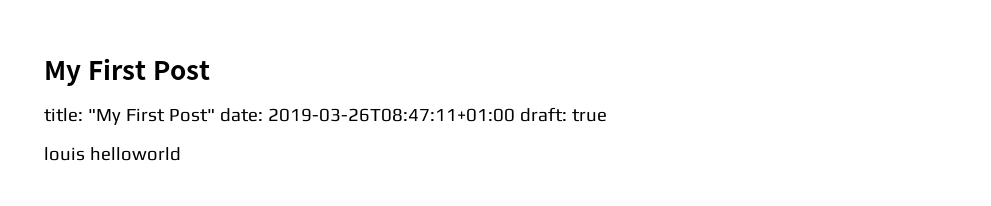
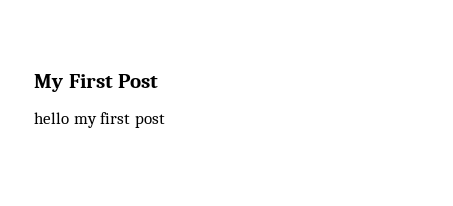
[44,107,607,125] [44,147,181,161] title: "My First Post" date: 2019-03-26T08:47:11+01:00 draft: true // louis helloworld -> [34,112,165,128] hello my first post

